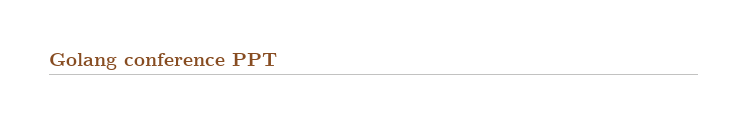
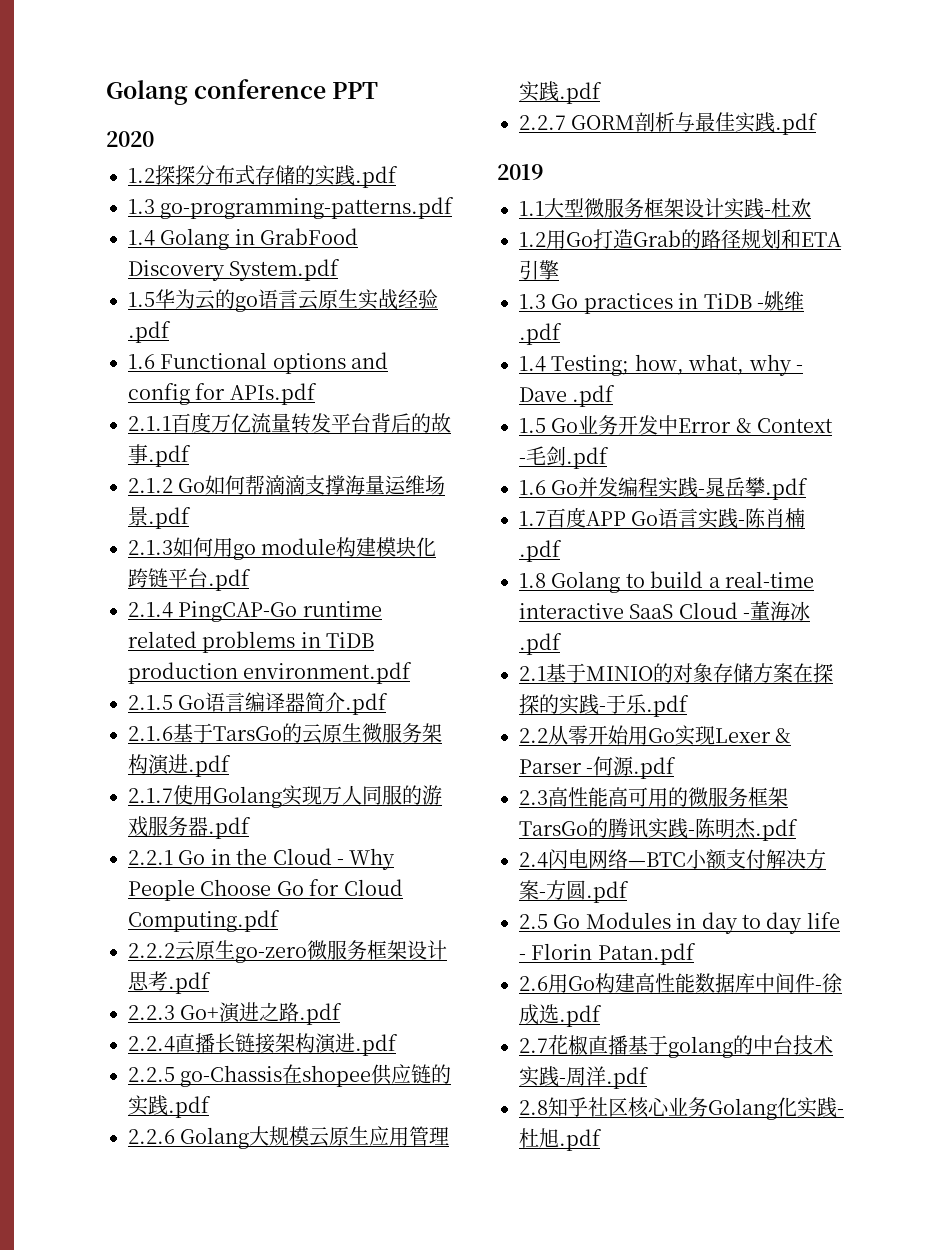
(277, 59) none -> [106,131,154,147] [128,165,398,188] [128,197,455,219] [128,228,359,250] [128,259,341,281] [128,289,438,312] [128,321,171,343] [128,352,389,374] [128,383,317,405] [128,412,451,434] [128,444,191,467] [128,475,446,495] [128,506,191,529] [128,537,437,560] [128,568,251,591] [128,601,382,622] [128,631,375,653] [128,662,413,684] [128,692,389,715] [128,723,442,744] [128,754,231,777] [128,785,442,808] [128,816,251,839] [128,848,396,870] [128,879,403,901] [128,910,280,932] [128,940,447,963] [128,971,211,994] [128,1002,343,1025] [128,1033,398,1056] [128,1064,452,1087] [128,1095,211,1118] [128,1126,450,1149] [519,81,602,104] [519,112,819,135] [497,164,544,180] [519,198,811,219] [519,229,842,249] [519,260,559,280] [519,291,804,314] [519,323,562,345] [519,354,803,376] [519,385,616,407] [519,415,834,435] [519,446,609,469] [519,477,809,500] [519,507,806,529] [519,540,562,562] [519,571,814,593] [519,601,811,621] [519,633,562,655] [519,663,833,683] [519,694,689,717] [519,725,792,746] [519,756,677,779] [519,787,788,807] [519,818,798,841] [519,849,826,870] [519,880,629,903] [519,912,840,934] [519,943,696,965] [519,973,842,993] [519,1004,602,1027] [519,1035,833,1058] [519,1066,649,1089] [519,1097,844,1120] [519,1128,602,1151] // 2020 // 1.2探探分布式存储的实践.pdf // 1.3 go-programming-patterns.pdf // 1.4 Golang in GrabFood Discovery System.pdf // 1.5华为云的go语言云原生实战经验.pdf // 1.6 Functional options and config for APIs.pdf // 2.1.1百度万亿流量转发平台背后的故事.pdf // 2.1.2 Go如何帮滴滴支撑海量运维场景.pdf // 2.1.3如何用go module构建模块化跨链平台.pdf // 2.1.4 PingCAP-Go runtime related problems in TiDB production environment.pdf // 2.1.5 Go语言编译器简介.pdf // 2.1.6基于TarsGo的云原生微服务架构演进.pdf // 2.1.7使用Golang实现万人同服的游戏服务器.pdf // 2.2.1 Go in the Cloud - Why People Choose Go for Cloud Computing.pdf // 2.2.2云原生go-zero微服务框架设计思考.pdf // 2.2.3 Go+演进之路.pdf // 2.2.4直播长链接架构演进.pdf // 2.2.5 go-Chassis在shopee供应链的实践.pdf // 2.2.6 Golang大规模云原生应用管理实践.pdf // 2.2.7 GORM剖析与最佳实践.pdf // 2019 // 1.1大型微服务框架设计实践-杜欢 // 1.2用Go打造Grab的路径规划和ETA引擎 // 1.3 Go practices in TiDB -姚维.pdf // 1.4 Testing; how, what, why - Dave .pdf // 1.5 Go业务开发中Error & Context -毛剑.pdf // 1.6 Go并发编程实践-晁岳攀.pdf // 1.7百度APP Go语言实践-陈肖楠.pdf // 1.8 Golang to build a real-time interactive SaaS Cloud -董海冰.pdf // 2.1基于MINIO的对象存储方案在探探的实践-于乐.pdf // 2.2从零开始用Go实现Lexer & Parser -何源.pdf // 2.3高性能高可用的微服务框架TarsGo的腾讯实践-陈明杰.pdf // 2.4闪电网络—BTC小额支付解决方案-方圆.pdf // 2.5 Go Modules in day to day life - Florin Patan.pdf // 2.6用Go构建高性能数据库中间件-徐成选.pdf // 2.7花椒直播基于golang的中台技术实践-周洋.pdf // 2.8知乎社区核心业务Golang化实践-杜旭.pdf

